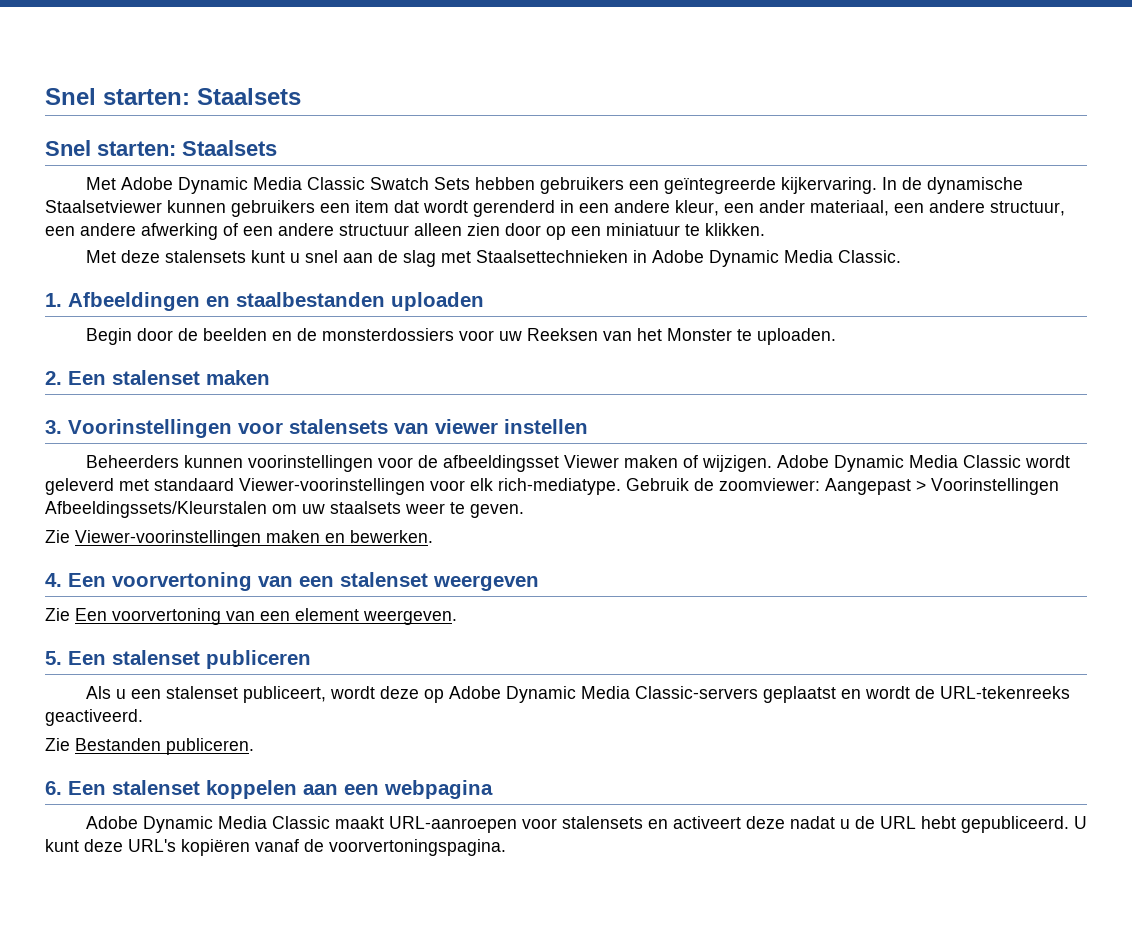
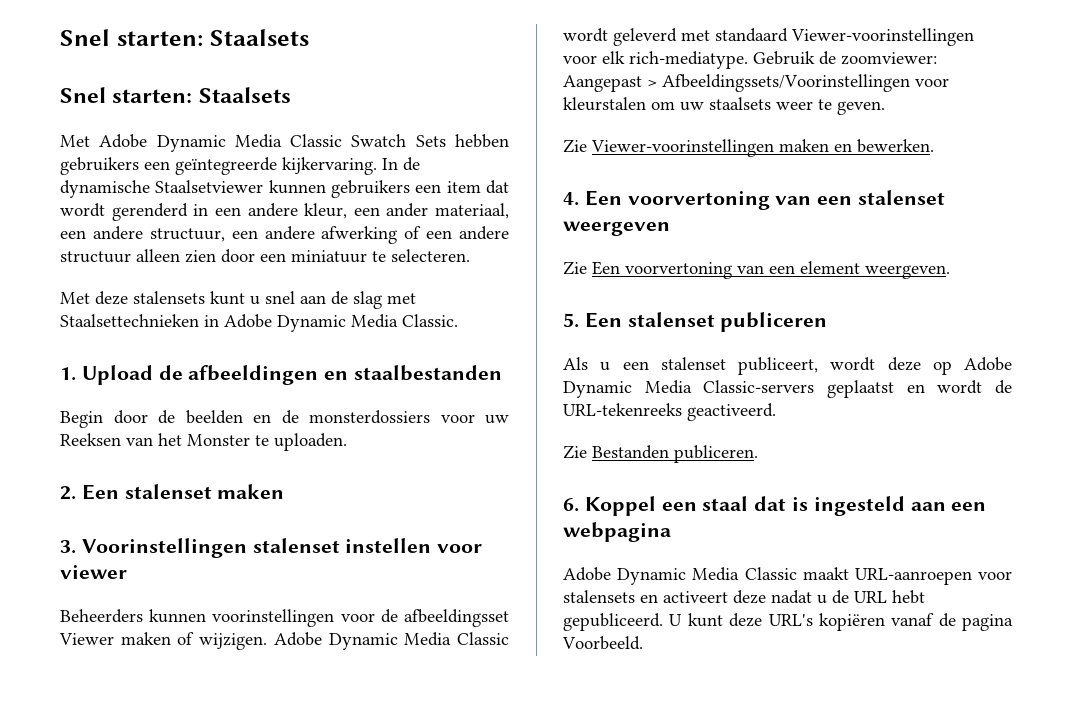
[546,226,566,240] op -> (255, 256) none
[705,223,765,236] klikken. -> [391,249,470,262] selecteren.
[68,292,200,311] Afbeeldingen -> [81,365,319,385] Upload de afbeeldingen
[391,292,484,311] uploaden -> (503, 373) none
[238,419,429,434] voor stalensets van -> [252,538,483,553] stalenset instellen voor
[504,419,588,434] instellen -> (127, 572) none
[931,478,1059,495] [45,501,267,518] Voorinstellingen Afbeeldingssets/Kleurstalen -> [662,74,949,92] [563,97,646,111] Afbeeldingssets/Voorinstellingen voor kleurstalen
[68,780,297,799] Een stalenset koppelen -> [584,496,905,516] Koppel een staal dat is ingesteld
[329,839,506,856] voorvertoningspagina. -> [962,614,1013,631] [562,636,643,650] pagina Voorbeeld.

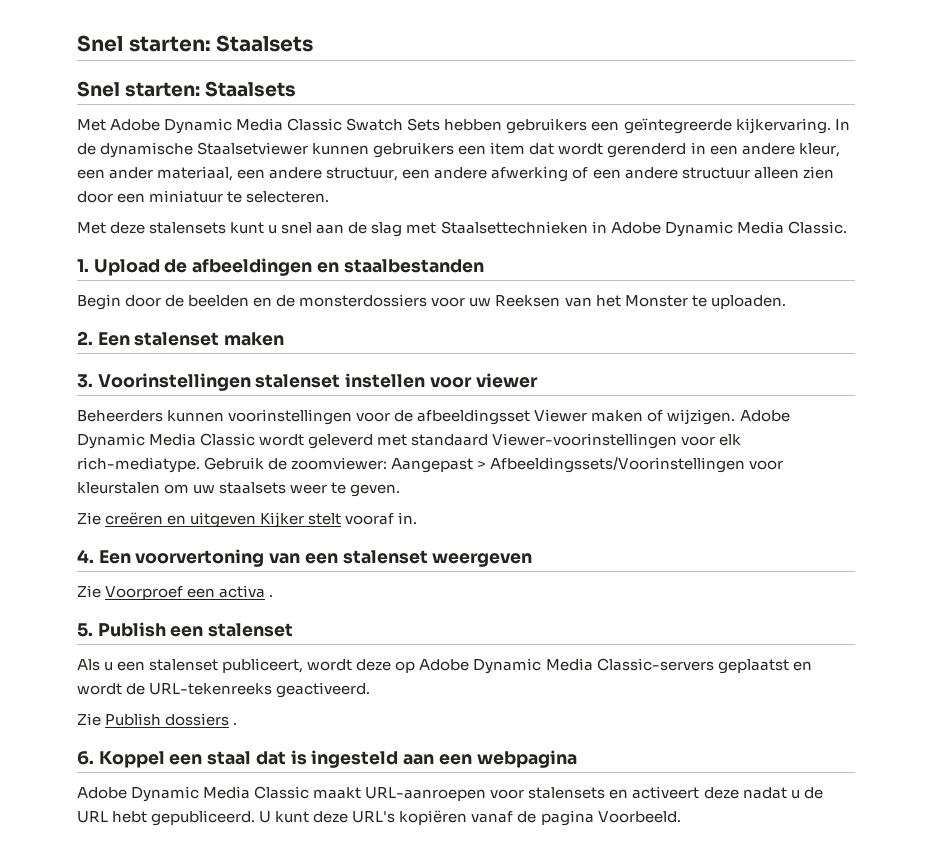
[591,139,934,157] Viewer-voorinstellingen maken en bewerken. -> [105,512,418,528] creëren en uitgeven Kijker stelt vooraf in.
[592,261,950,279] Een voorvertoning van een element weergeven. -> [105,585,274,600] Voorproef een activa .
[584,312,828,332] Een stalenset publiceren -> [97,622,294,637] Publish een stalenset
[592,445,758,463] Bestanden publiceren. -> [105,713,238,726] Publish dossiers .

